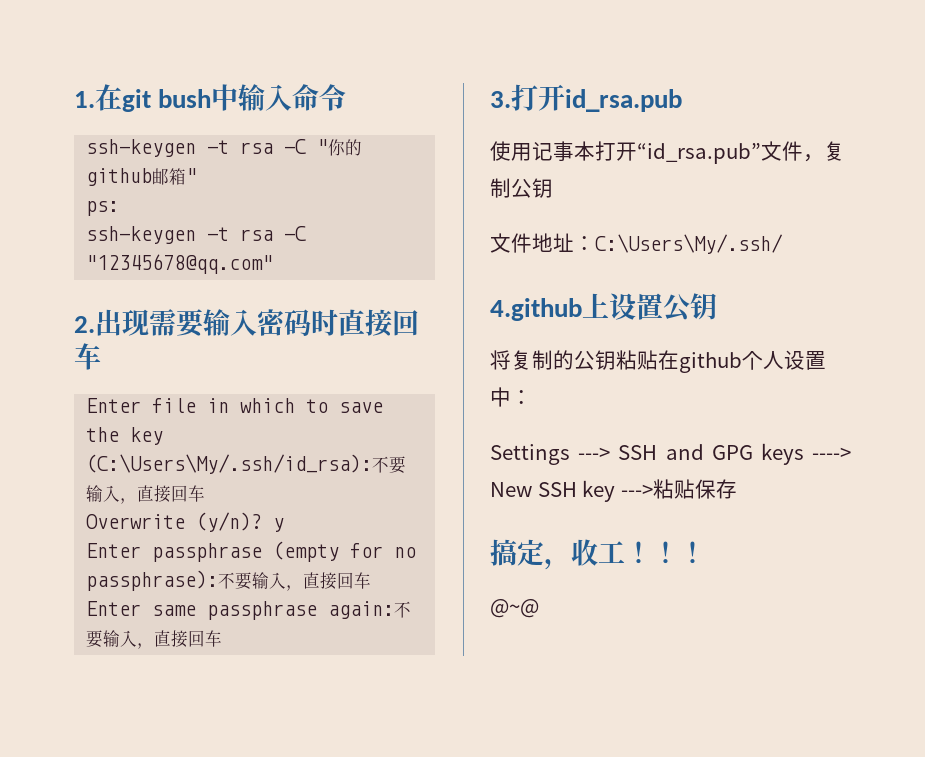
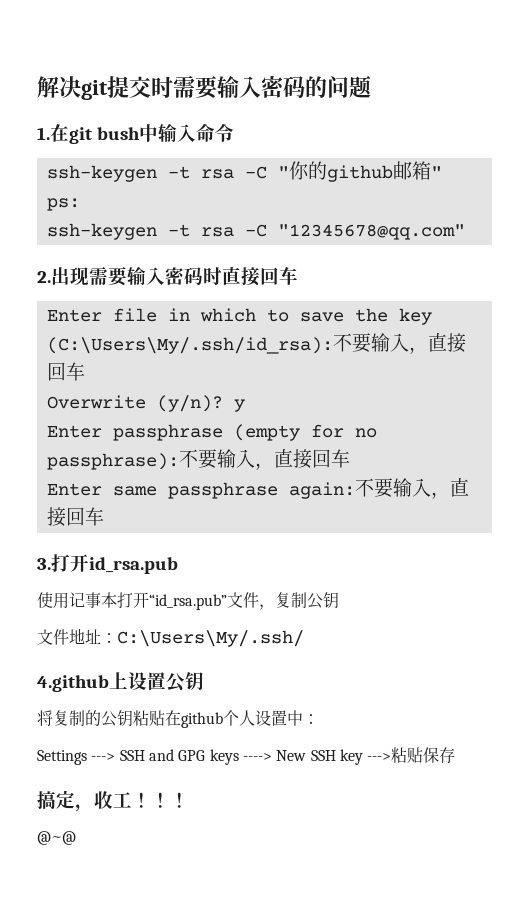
(74, 99) none -> [37,75,371,100] 解决git提交时需要输入密码的问题 //

